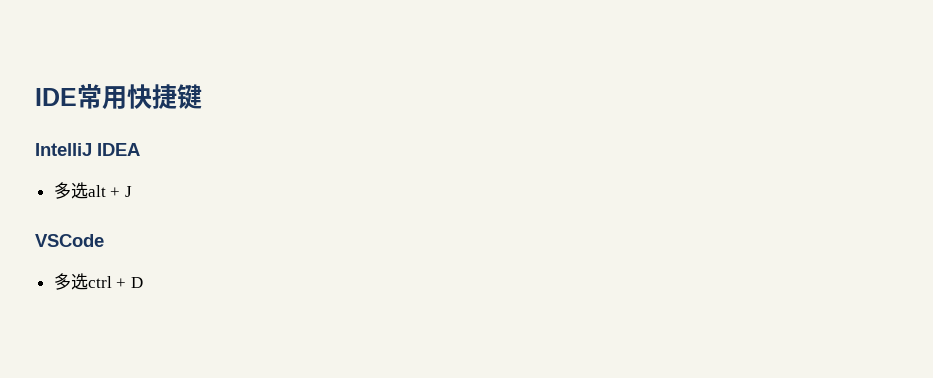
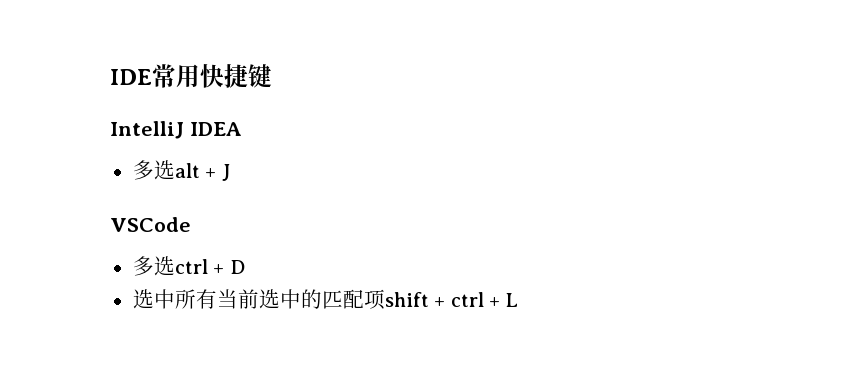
(143, 282) none -> [132,289,518,310] // 选中所有当前选中的匹配项shift + ctrl + L

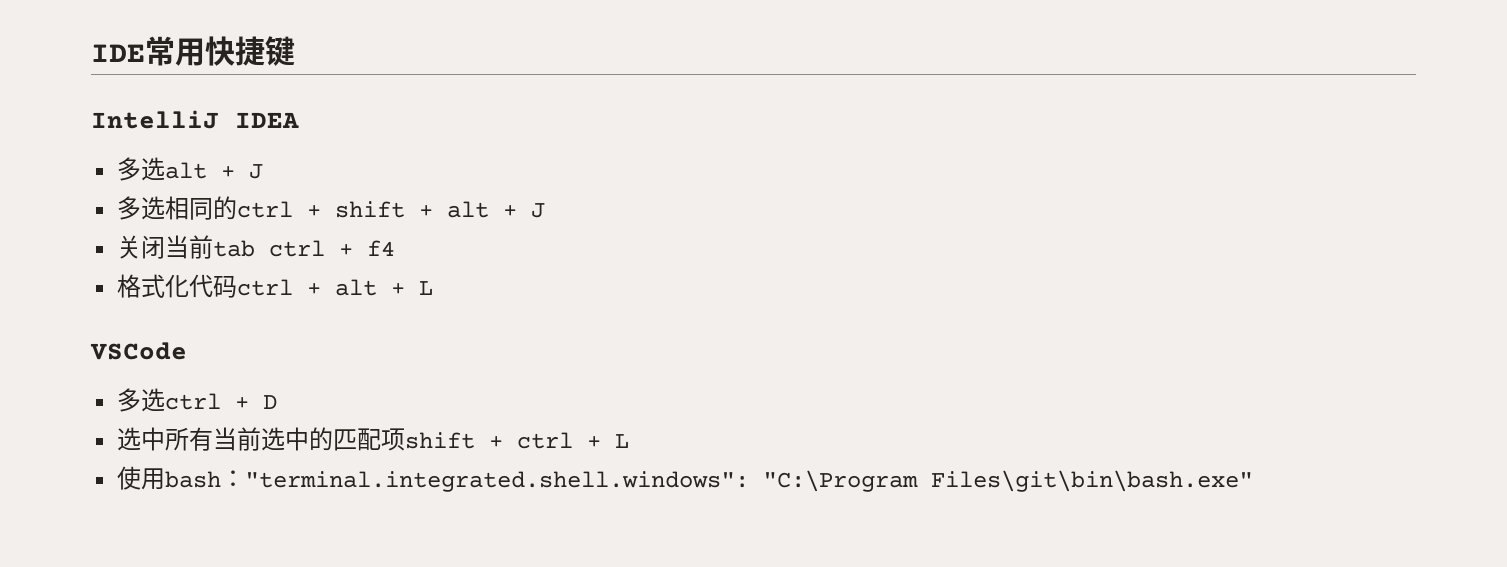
(231, 172) none -> [117,196,546,220] [117,235,396,259] [117,274,434,298] // 多选相同的ctrl + shift + alt + J // 关闭当前tab ctrl + f4 // 格式化代码ctrl + alt + L
(518, 300) none -> [117,466,1254,492] // 使用bash："terminal.integrated.shell.windows": "C:\Program Files\git\bin\bash.exe"

